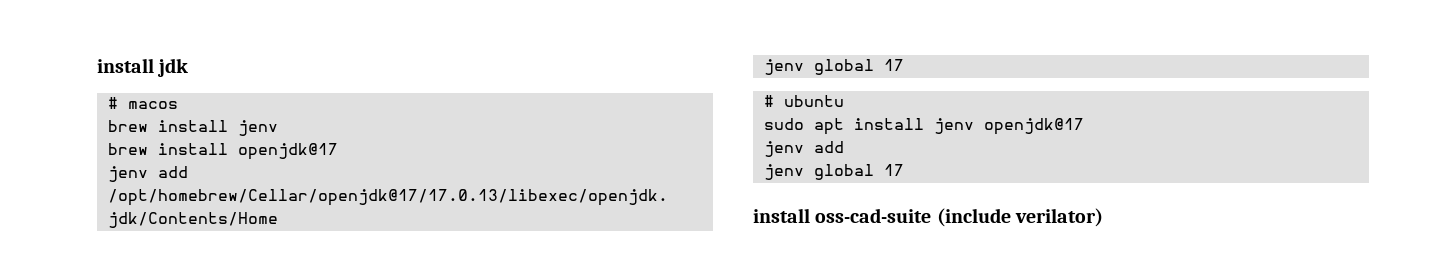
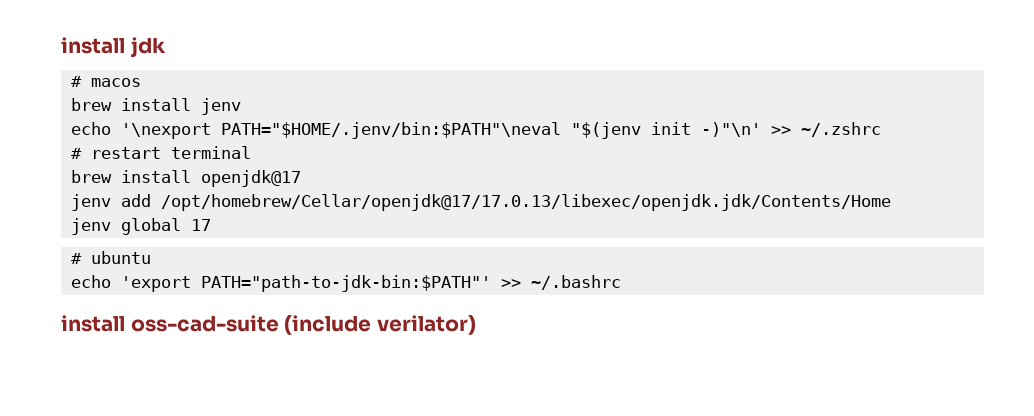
(279, 128) none -> [70,122,881,139] [70,146,251,159] // echo '\nexport PATH="$HOME/.jenv/bin:$PATH"\neval "$(jenv init -)"\n' >> ~/.zshrc // # restart terminal
[764,118,1085,135] [764,141,845,157] [764,164,905,180] sudo apt install jenv openjdk@17 // jenv add // jenv global 17 -> [70,275,621,292] echo 'export PATH="path-to-jdk-bin:$PATH"' >> ~/.bashrc

